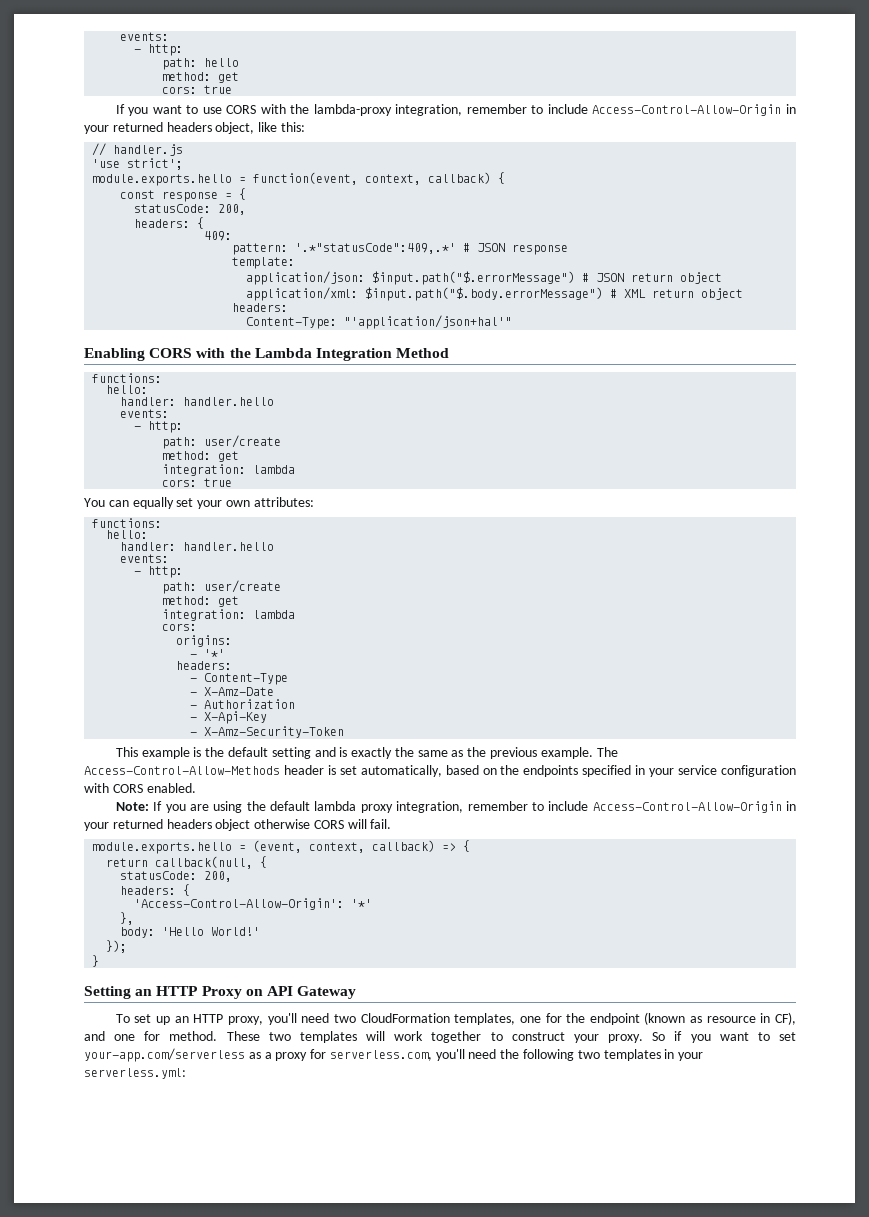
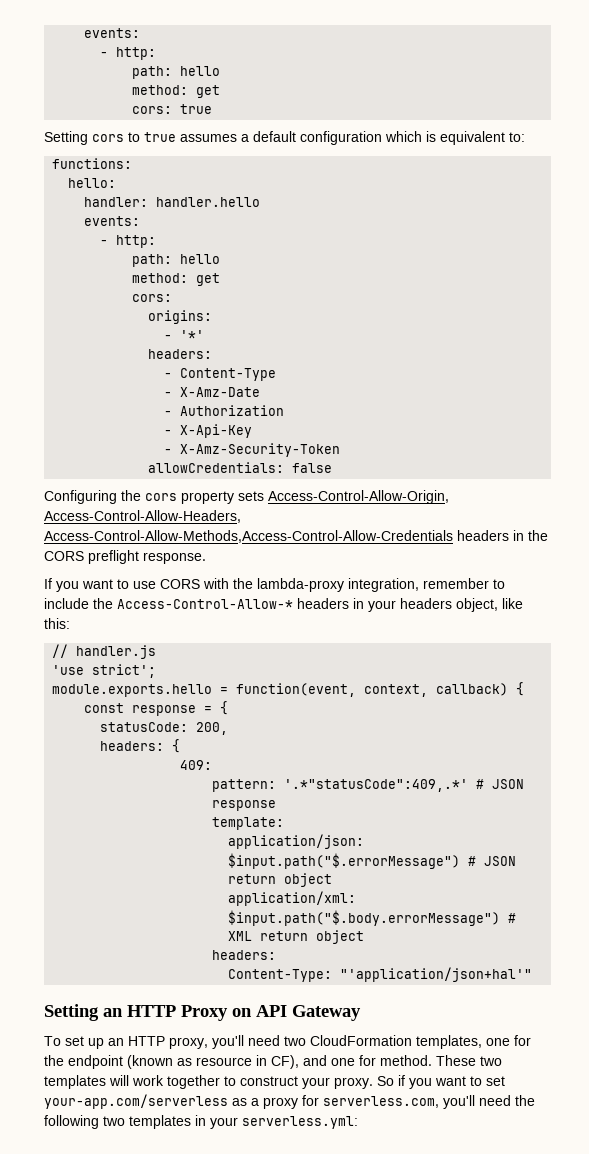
(233, 89) none -> [44,131,525,145] [52,158,133,169] [68,178,117,188] [84,197,261,207] [84,216,141,226] [100,235,157,248] [132,254,221,267] [132,273,221,286] [132,294,173,302] [148,310,213,324] [164,330,205,340] [148,349,213,359] [164,368,277,381] [164,387,261,397] [164,405,285,416] [164,424,253,438] [164,443,341,457] [148,462,333,473] [44,490,449,504] [44,510,241,523] [44,530,548,543] [44,550,206,564] // Setting cors to true assumes a default configuration which is equivalent to: // functions: // hello: // handler: handler.hello // events: // - http: // path: hello // method: get // cors: // origins: // - '*' // headers: // - Content-Type // - X-Amz-Date // - Authorization // - X-Api-Key // - X-Amz-Security-Token // allowCredentials: false // Configuring the cors property sets Access-Control-Allow-Origin, Access-Control-Allow-Headers, Access-Control-Allow-Methods,Access-Control-Allow-Credentials headers in the CORS preflight response.
[592,104,796,116] [84,122,163,134] Access-Control-Allow-Origin in your returned -> [93,598,396,612] the Access-Control-Allow-* headers in your
[84,348,450,361] [92,373,163,383] [106,385,149,394] [120,397,275,406] [120,409,170,418] [134,421,184,433] [162,435,282,449] [162,451,240,462] [162,464,296,476] [162,478,233,487] [84,497,314,509] [92,518,163,528] [106,530,149,539] [120,542,275,551] [120,554,170,563] [134,566,184,578] [162,580,282,594] [162,596,240,607] [162,609,296,621] [162,623,198,631] [176,635,233,647] [190,649,226,658] [176,661,233,670] [190,673,289,685] [190,687,275,696] [190,699,296,709] [190,711,268,724] [190,726,345,738] [115,747,618,759] [84,765,796,777] [84,783,196,793] [115,801,797,813] [84,819,392,831] [92,840,471,854] [106,856,268,869] [120,871,233,882] [120,884,191,896] [134,898,373,910] [120,912,135,925] [120,927,261,938] [106,940,128,953] [92,955,100,967] // Enabling CORS with the Lambda Integration Method // functions: // hello: // handler: handler.hello // events: // - http: // path: user/create // method: get // integration: lambda // cors: true // You can equally set your own attributes: // functions: // hello: // handler: handler.hello // events: // - http: // path: user/create // method: get // integration: lambda // cors: // origins: // - '*' // headers: // - Content-Type // - X-Amz-Date // - Authorization // - X-Api-Key // - X-Amz-Security-Token // This example is the default setting and is exactly the same as the previous example. The Access-Control-Allow-Methods header is set automatically, based on the endpoints specified in your service configuration with CORS enabled. // Note: If you are using the default lambda proxy integration, remember to include Access-Control-Allow-Origin in your returned headers object otherwise CORS will fail. // module.exports.hello = (event, context, callback) => { // return callback(null, { // statusCode: 200, // headers: { // 'Access-Control-Allow-Origin': '*' // }, // body: 'Hello World!' // }); // } -> (533, 974) none

